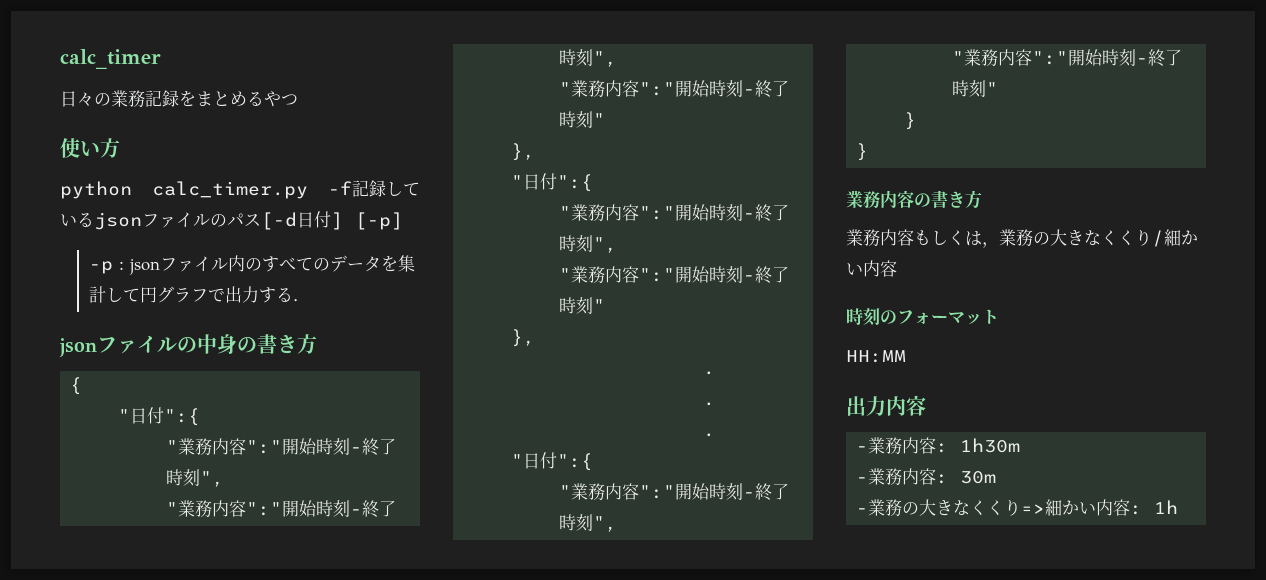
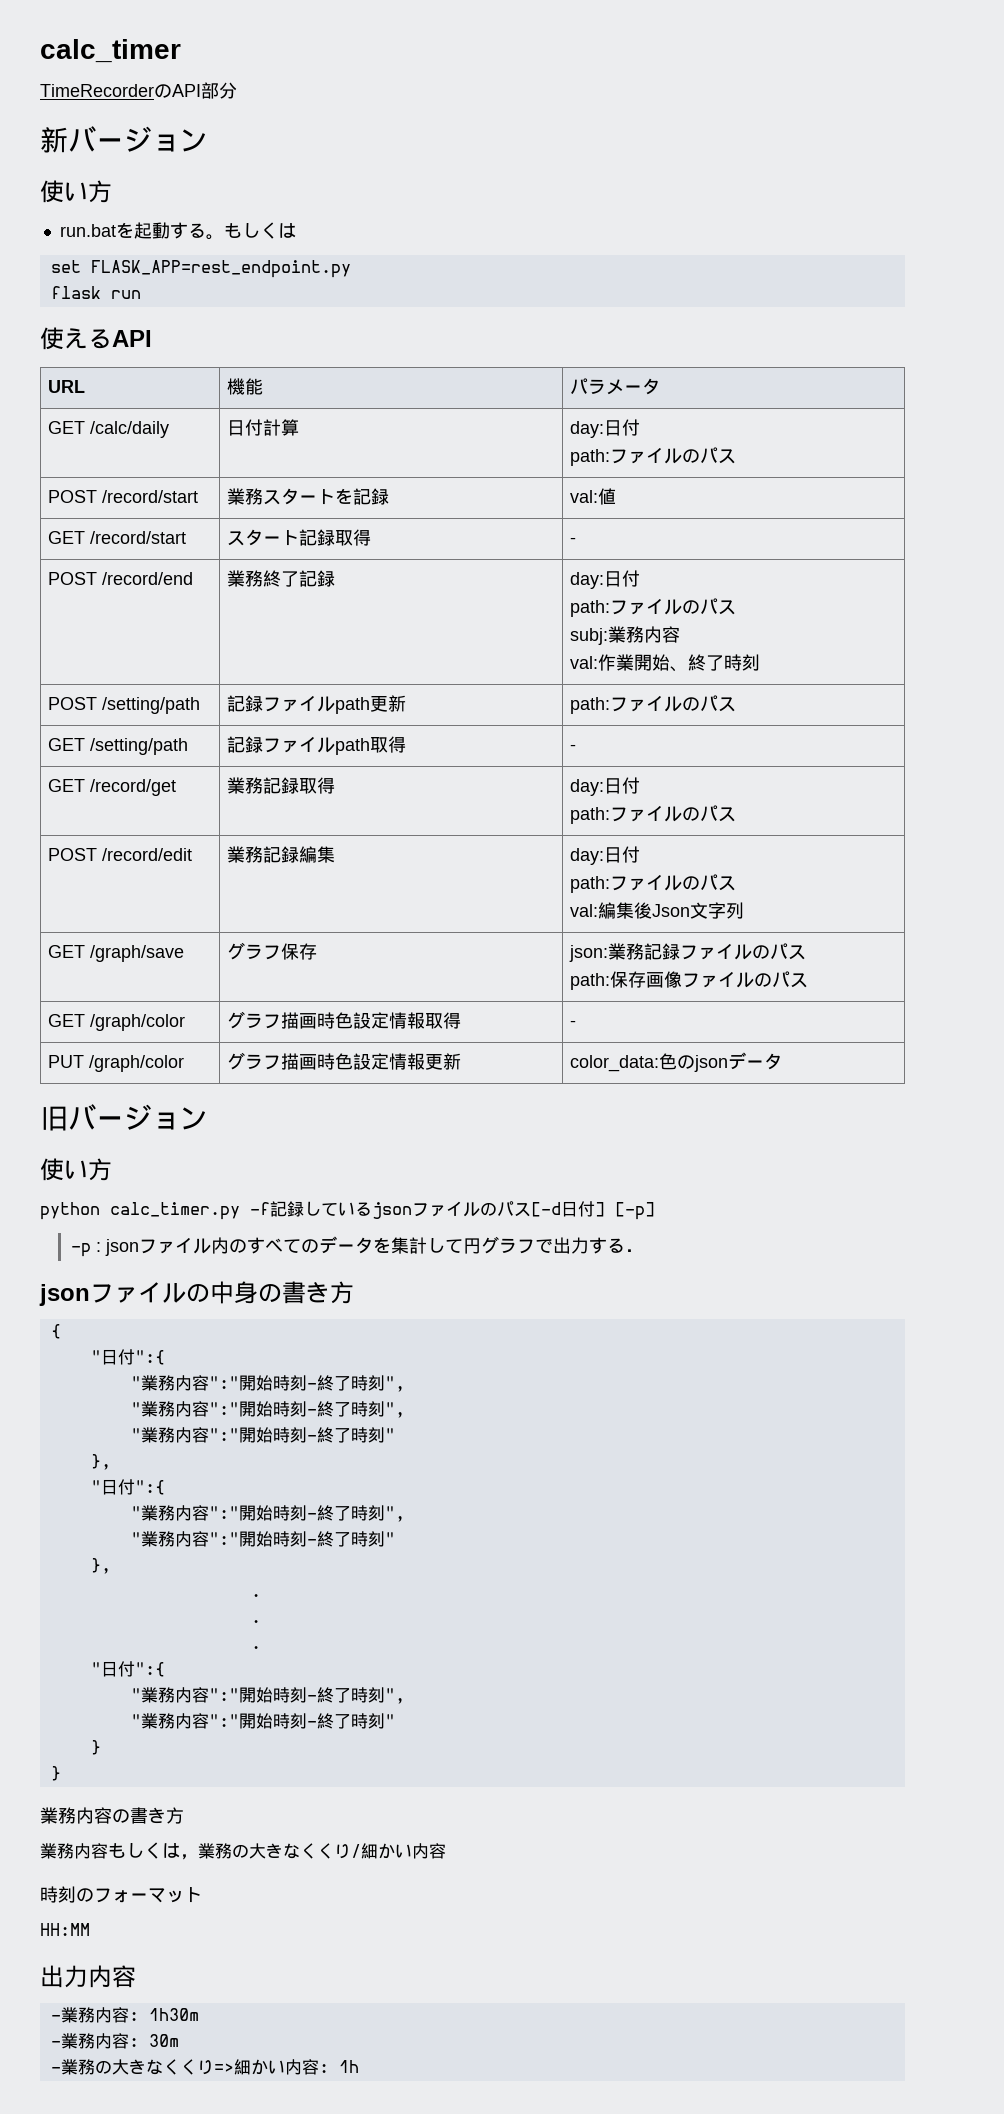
[60,90,298,107] 日々の業務記録をまとめるやつ -> [40,82,237,99] [40,126,208,153] [40,180,112,203] [59,222,296,240] [50,260,351,278] [50,286,141,299] [40,327,152,350] [47,380,85,393] [226,378,263,395] [569,378,660,395] [47,421,169,438] [226,419,299,436] [569,419,640,438] [569,447,736,466] [47,490,198,503] [226,488,389,505] [569,488,616,505] [47,531,186,544] [226,529,371,546] [569,537,576,544] [47,572,193,585] [226,570,335,587] [569,570,640,589] [569,598,736,617] [569,626,680,645] [569,654,760,672] [47,697,200,714] [226,695,406,714] [569,695,736,714] [47,738,188,755] [226,736,406,755] [569,744,576,751] [47,779,176,796] [226,777,335,794] [569,777,640,796] [569,805,736,824] [47,848,192,861] [226,846,335,863] [569,846,640,865] [569,874,736,893] [569,902,744,919] [47,945,184,962] [226,942,317,960] [568,943,806,962] [569,971,808,990] [47,1014,185,1031] [226,1011,461,1029] [569,1020,576,1027] [47,1055,184,1072] [226,1052,461,1070] [569,1052,782,1072] [40,1104,208,1131] TimeRecorderのAPI部分 // 新バージョン // 使い方 // run.batを起動する。もしくは // set FLASK_APP=rest_endpoint.py // flask run // 使えるAPI // URL | 機能 | パラメータ // GET /calc/daily | 日付計算 | day:日付 // path:ファイルのパス // POST /record/start | 業務スタートを記録 | val:値 // GET /record/start | スタート記録取得 | - // POST /record/end | 業務終了記録 | day:日付 // path:ファイルのパス // subj:業務内容 // val:作業開始、終了時刻 // POST /setting/path | 記録ファイルpath更新 | path:ファイルのパス // GET /setting/path | 記録ファイルpath取得 | - // GET /record/get | 業務記録取得 | day:日付 // path:ファイルのパス // POST /record/edit | 業務記録編集 | day:日付 // path:ファイルのパス // val:編集後Json文字列 // GET /graph/save | グラフ保存 | json:業務記録ファイルのパス // path:保存画像ファイルのパス // GET /graph/color | グラフ描画時色設定情報取得 | - // PUT /graph/color | グラフ描画時色設定情報更新 | color_data:色のjsonデータ // 旧バージョン

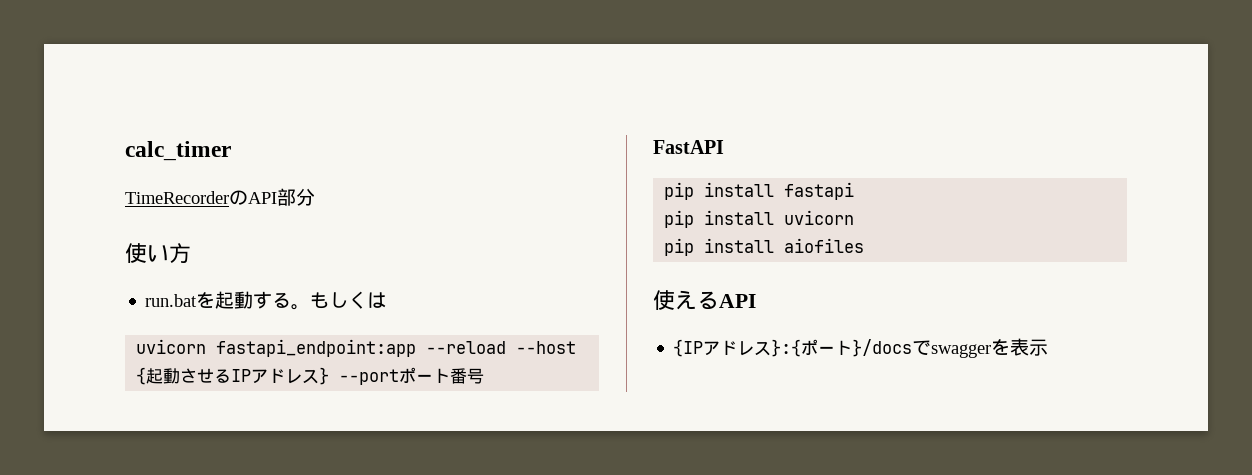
[40,126,208,153] // 新バージョン -> (315, 197) none
[50,260,351,278] [50,286,141,299] [40,327,152,350] [47,380,85,393] [226,378,263,395] [569,378,660,395] [47,421,169,438] [226,419,299,436] [569,419,640,438] [569,447,736,466] [47,490,198,503] [226,488,389,505] [569,488,616,505] [47,531,186,544] [226,529,371,546] [569,537,576,544] [47,572,193,585] [226,570,335,587] [569,570,640,589] [569,598,736,617] [569,626,680,645] [569,654,760,672] [47,697,200,714] [226,695,406,714] [569,695,736,714] [47,738,188,755] [226,736,406,755] [569,744,576,751] [47,779,176,796] [226,777,335,794] [569,777,640,796] [569,805,736,824] [47,848,192,861] [226,846,335,863] [569,846,640,865] [569,874,736,893] [569,902,744,919] [47,945,184,962] [226,942,317,960] [568,943,806,962] [569,971,808,990] [47,1014,185,1031] [226,1011,461,1029] [569,1020,576,1027] [47,1055,184,1072] [226,1052,461,1070] [569,1052,782,1072] [40,1104,208,1131] [40,1158,112,1181] [40,1201,655,1220] [70,1236,643,1257] [39,1281,354,1306] [50,1324,61,1339] [90,1349,165,1365] [130,1375,405,1392] [130,1401,405,1418] [130,1427,395,1443] [90,1454,111,1470] [90,1479,165,1495] [130,1505,405,1522] [130,1531,395,1547] [90,1558,111,1574] [250,1594,261,1597] [250,1620,261,1623] [250,1646,261,1649] [90,1661,165,1677] [130,1687,405,1704] [130,1713,395,1729] [90,1740,101,1755] [50,1766,61,1781] [40,1807,184,1824] [40,1842,446,1860] [40,1886,202,1903] [40,1923,90,1936] [40,1965,136,1988] [50,2007,199,2023] [50,2033,179,2049] [50,2059,359,2075] set FLASK_APP=rest_endpoint.py // flask run // 使えるAPI // URL | 機能 | パラメータ // GET /calc/daily | 日付計算 | day:日付 // path:ファイルのパス // POST /record/start | 業務スタートを記録 | val:値 // GET /record/start | スタート記録取得 | - // POST /record/end | 業務終了記録 | day:日付 // path:ファイルのパス // subj:業務内容 // val:作業開始、終了時刻 // POST /setting/path | 記録ファイルpath更新 | path:ファイルのパス // GET /setting/path | 記録ファイルpath取得 | - // GET /record/get | 業務記録取得 | day:日付 // path:ファイルのパス // POST /record/edit | 業務記録編集 | day:日付 // path:ファイルのパス // val:編集後Json文字列 // GET /graph/save | グラフ保存 | json:業務記録ファイルのパス // path:保存画像ファイルのパス // GET /graph/color | グラフ描画時色設定情報取得 | - // PUT /graph/color | グラフ描画時色設定情報更新 | color_data:色のjsonデータ // 旧バージョン // 使い方 // python calc_timer.py -f記録しているjsonファイルのパス[-d日付] [-p] // -p : jsonファイル内のすべてのデータを集計して円グラフで出力する． // jsonファイルの中身の書き方 // { // "日付":{ // "業務内容":"開始時刻-終了時刻", // "業務内容":"開始時刻-終了時刻", // "業務内容":"開始時刻-終了時刻" // }, // "日付":{ // "業務内容":"開始時刻-終了時刻", // "業務内容":"開始時刻-終了時刻" // }, // . // . // . // "日付":{ // "業務内容":"開始時刻-終了時刻", // "業務内容":"開始時刻-終了時刻" // } // } // 業務内容の書き方 // 業務内容もしくは，業務の大きなくくり/細かい内容 // 時刻のフォーマット // HH:MM // 出力内容 // -業務内容: 1h30m // -業務内容: 30m // -業務の大きなくくり=>細かい内容: 1h -> [136,339,577,357] [136,367,485,385] [653,140,724,154] [664,182,855,200] [664,210,855,228] [664,238,865,256] [653,290,756,310] [673,338,1049,358] uvicorn fastapi_endpoint:app --reload --host {起動させるIPアドレス} --portポート番号 // FastAPI // pip install fastapi // pip install uvicorn // pip install aiofiles // 使えるAPI // {IPアドレス}:{ポート}/docsでswaggerを表示

